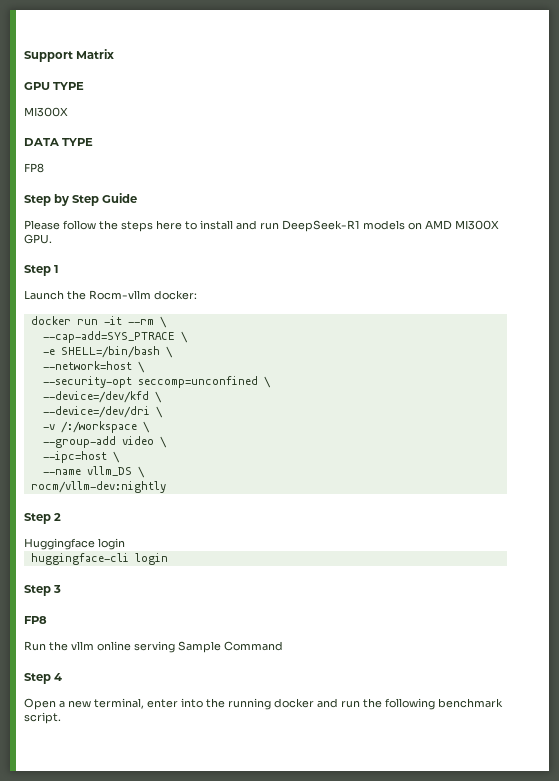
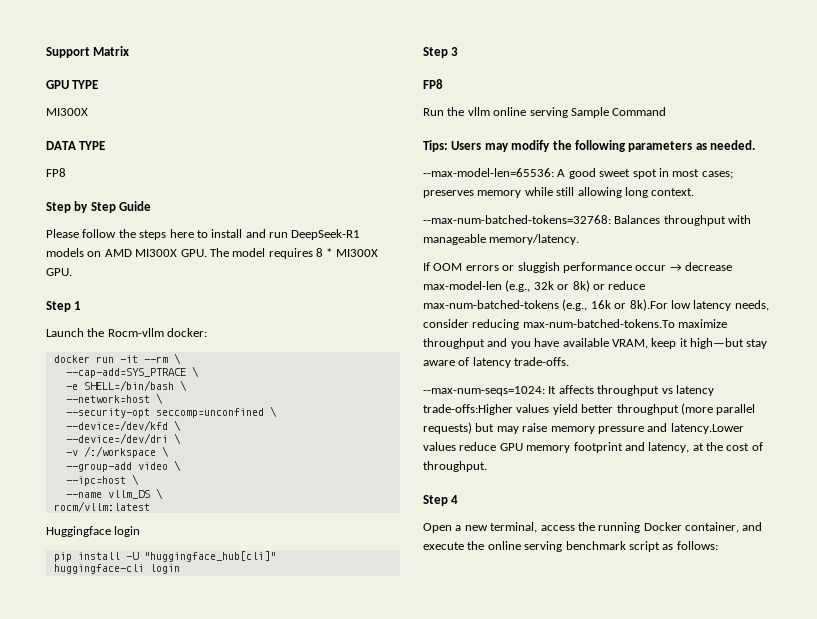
(52, 239) none -> [209,248,378,259] [46,268,72,276] The model requires 8 * MI300X GPU.
[30,481,166,493] [24,513,62,524] rocm/vllm-dev:nightly // Step 2 -> [53,501,150,512] rocm/vllm:latest
(125, 544) none -> [53,551,276,562] // pip install -U "huggingface_hub[cli]"
(283, 646) none -> [423,140,755,152] [423,168,733,179] [423,187,695,198] [423,215,752,226] [423,234,580,245] [423,262,732,273] [423,280,646,292] [423,299,769,311] [423,319,728,330] [423,338,768,349] [423,357,570,368] [423,385,714,396] [423,403,756,415] [423,422,744,434] [423,442,763,453] [423,461,487,472] // Tips: Users may modify the following parameters as needed. // --max-model-len=65536: A good sweet spot in most cases; preserves memory while still allowing long context. // --max-num-batched-tokens=32768: Balances throughput with manageable memory/latency. // If OOM errors or sluggish performance occur → decrease max-model-len (e.g., 32k or 8k) or reduce max-num-batched-tokens (e.g., 16k or 8k).For low latency needs, consider reducing max-num-batched-tokens.To maximize throughput and you have available VRAM, keep it high—but stay aware of latency trade-offs. // --max-num-seqs=1024: It affects throughput vs latency trade-offs:Higher values yield better throughput (more parallel requests) but may raise memory pressure and latency.Lower values reduce GPU memory footprint and latency, at the cost of throughput.
[147,698,503,710] [24,712,61,724] enter into the running docker and run the following benchmark script. -> [540,522,763,533] [423,541,718,552] access the running Docker container, and execute the online serving benchmark script as follows:

